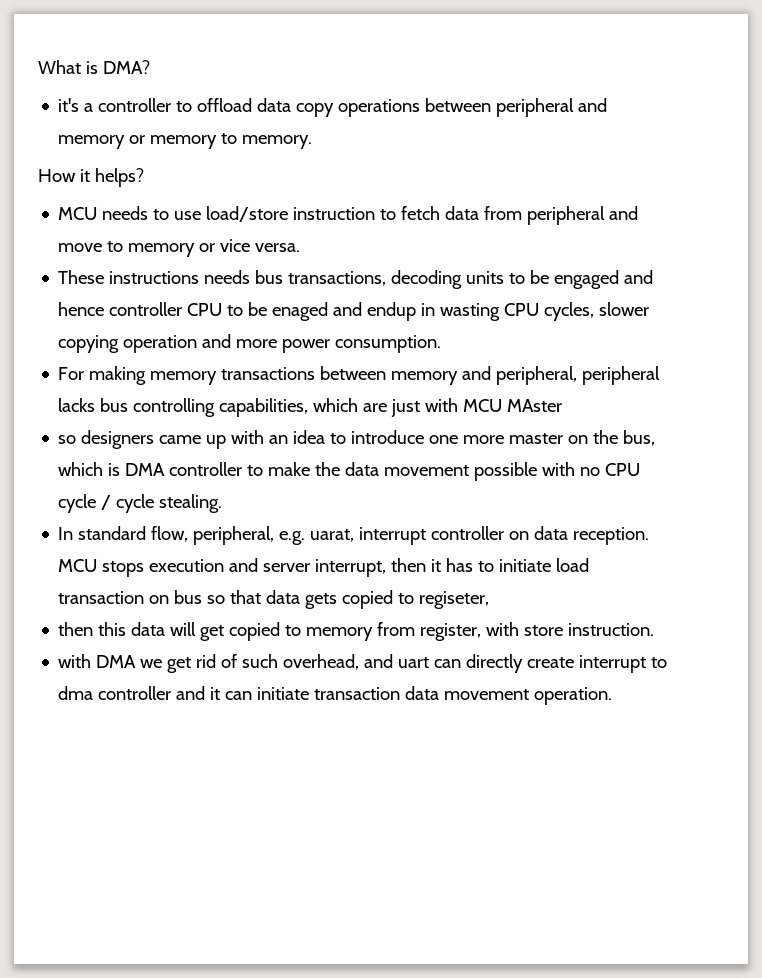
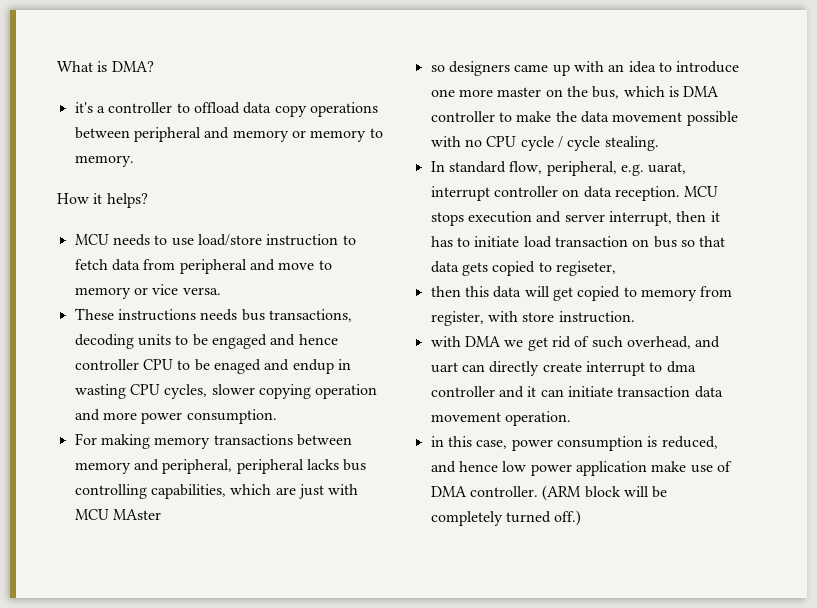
(613, 696) none -> [430,436,718,451] [430,461,732,476] [430,485,668,501] [430,510,582,526] // in this case, power consumption is reduced, and hence low power application make use of DMA controller. (ARM block will be completely turned off.)

